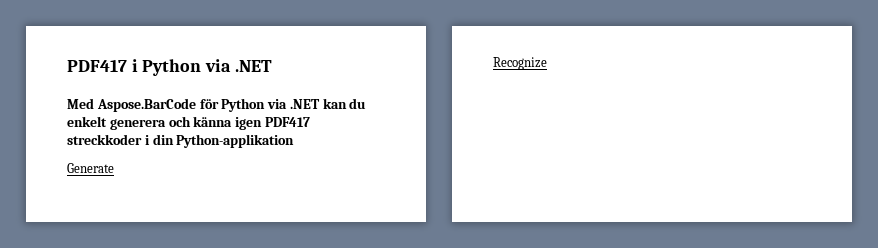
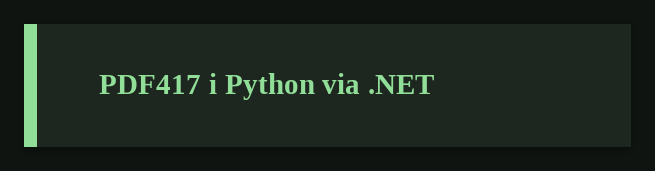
[67,98,367,112] [67,116,310,130] [67,134,295,148] [67,163,114,173] [493,57,547,70] // Med Aspose.BarCode för Python via .NET kan du enkelt generera och känna igen PDF417 streckkoder i din Python-applikation // Generate // Recognize -> (435, 84) none

